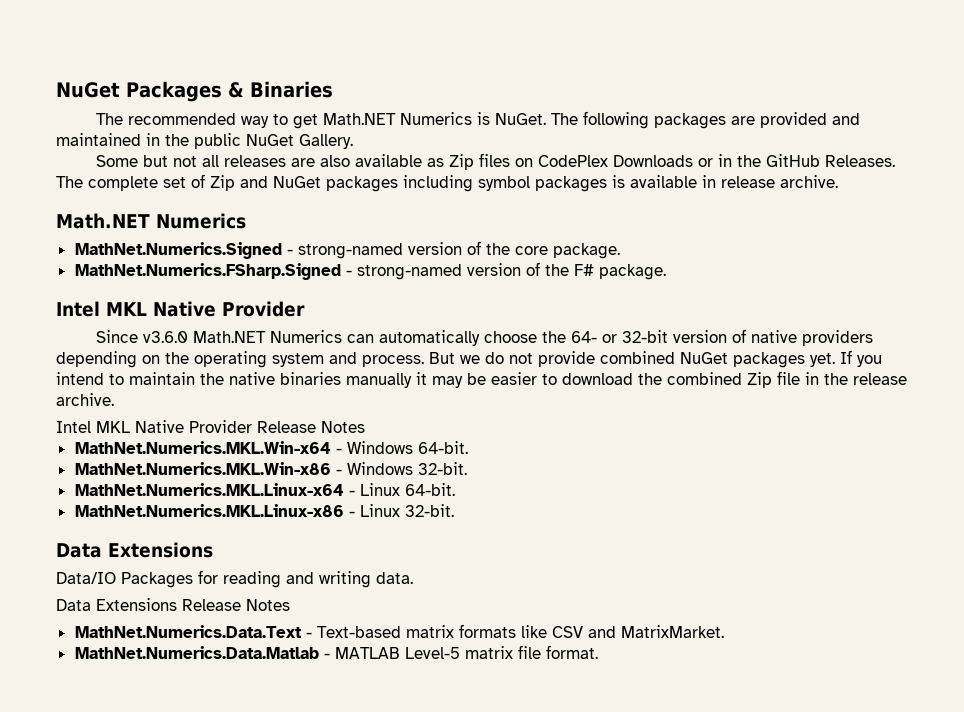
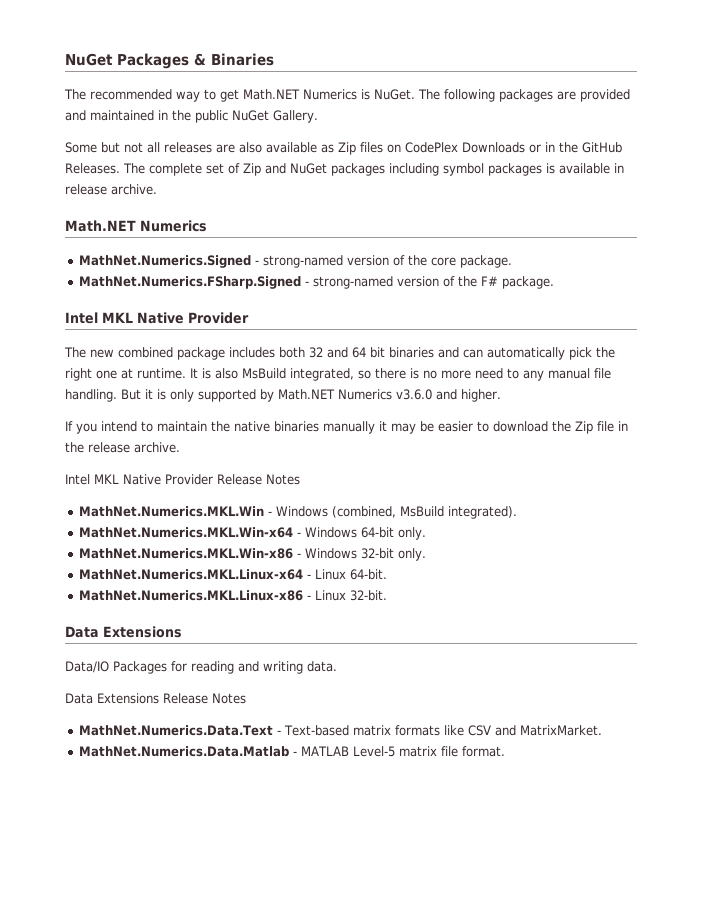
[95,329,873,346] [56,351,835,368] Since v3.6.0 Math.NET Numerics can automatically choose the 64- or 32-bit version of native providers depending on the operating system and process. But we do not provide combined NuGet packages yet. -> [64,347,615,360] [65,368,611,381] [65,389,501,402] The new combined package includes both 32 and 64 bit binaries and can automatically pick the right one at runtime. It is also MsBuild integrated, so there is no more need to any manual file handling. But it is only supported by Math.NET Numerics v3.6.0 and higher. //
[667,372,742,385] combined -> (571, 426) none
(365, 427) none -> [78,506,517,519] // MathNet.Numerics.MKL.Win - Windows (combined, MsBuild integrated).
[417,441,468,454] 64-bit. -> [360,527,426,540] 64-bit only.
[417,462,467,475] 32-bit. -> [360,548,426,561] 32-bit only.

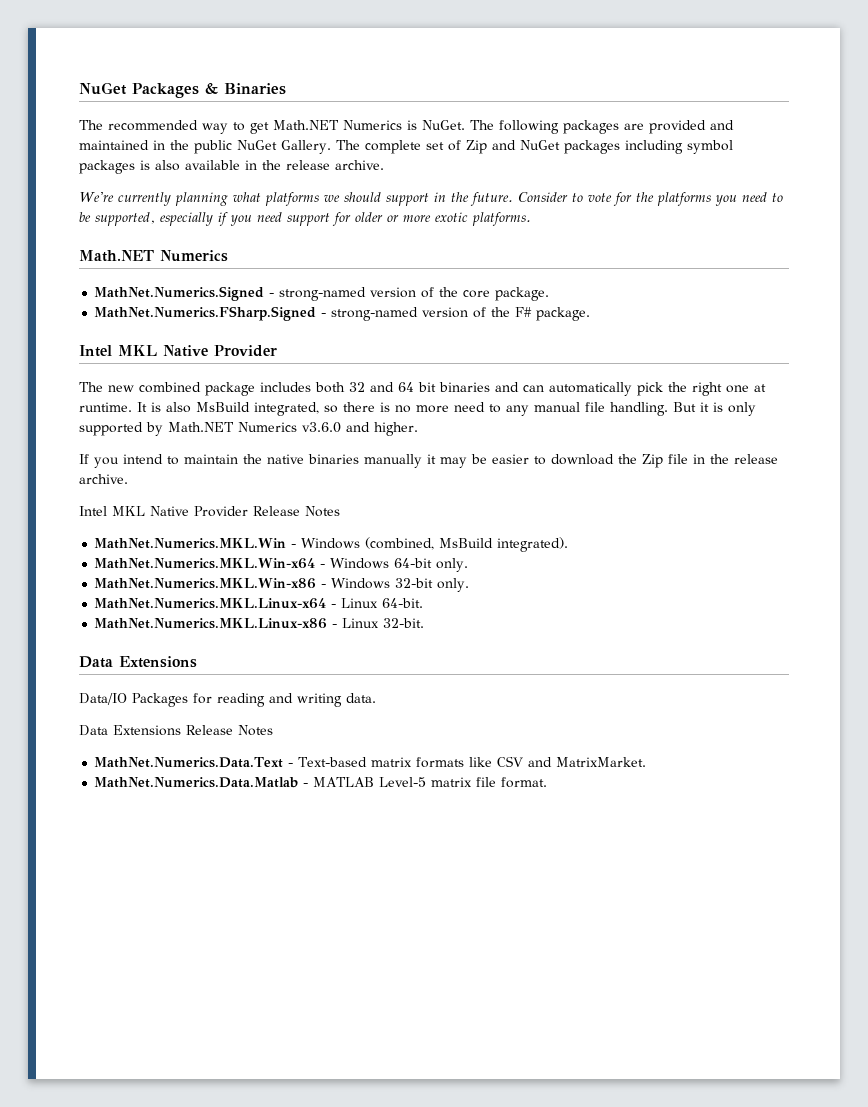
[65,142,622,155] [65,163,120,174] // Some but not all releases are also available as Zip files on CodePlex Downloads or in the GitHub Releases. -> (331, 147) none
(555, 168) none -> [155,160,180,171] also
[65,184,157,195] release archive. -> [262,160,384,170] [79,192,783,206] [79,212,531,226] the release archive. // We're currently planning what platforms we should support in the future. Consider to vote for the platforms you need to be supported, especially if you need support for older or more exotic platforms.

